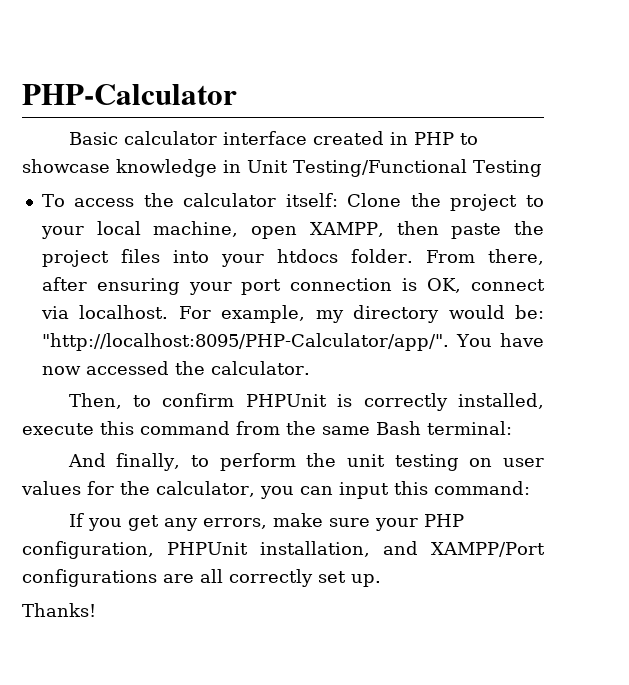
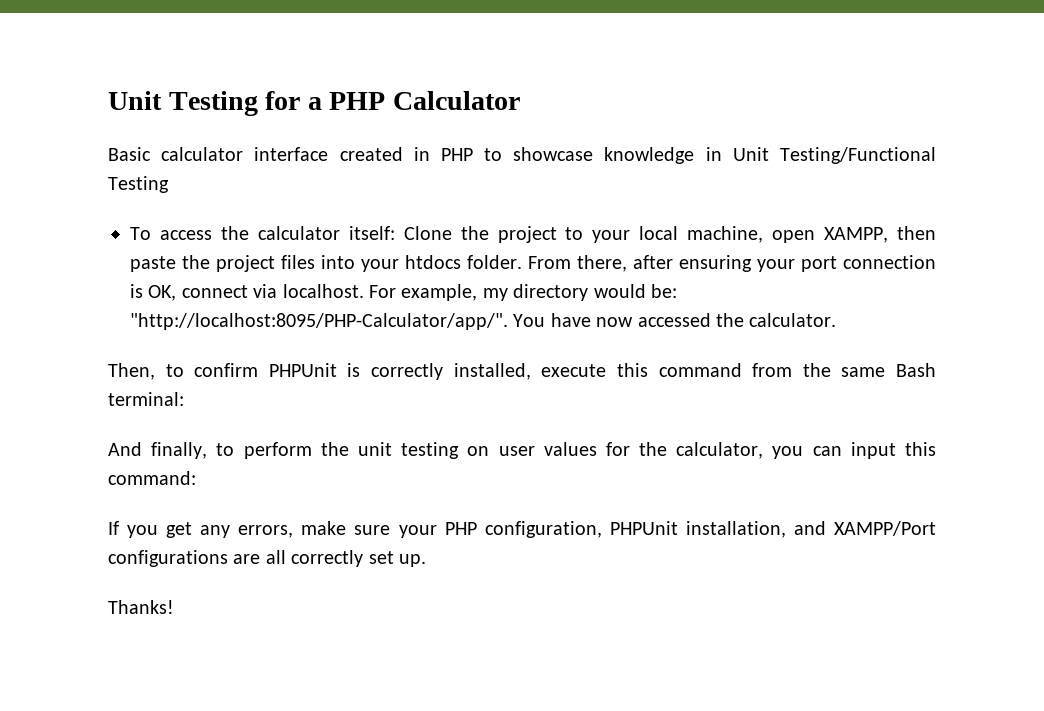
[22,84,237,105] PHP-Calculator -> [108,91,520,116] Unit Testing for a PHP Calculator

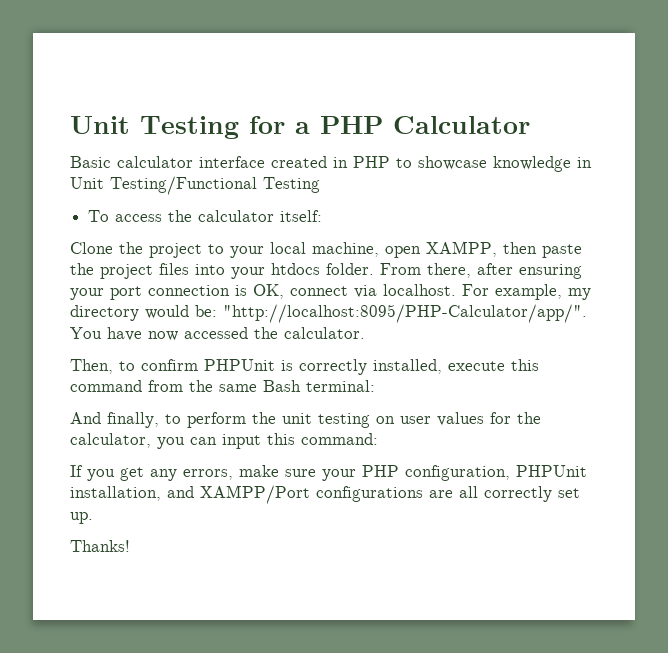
(395, 233) none -> (323, 216) //

